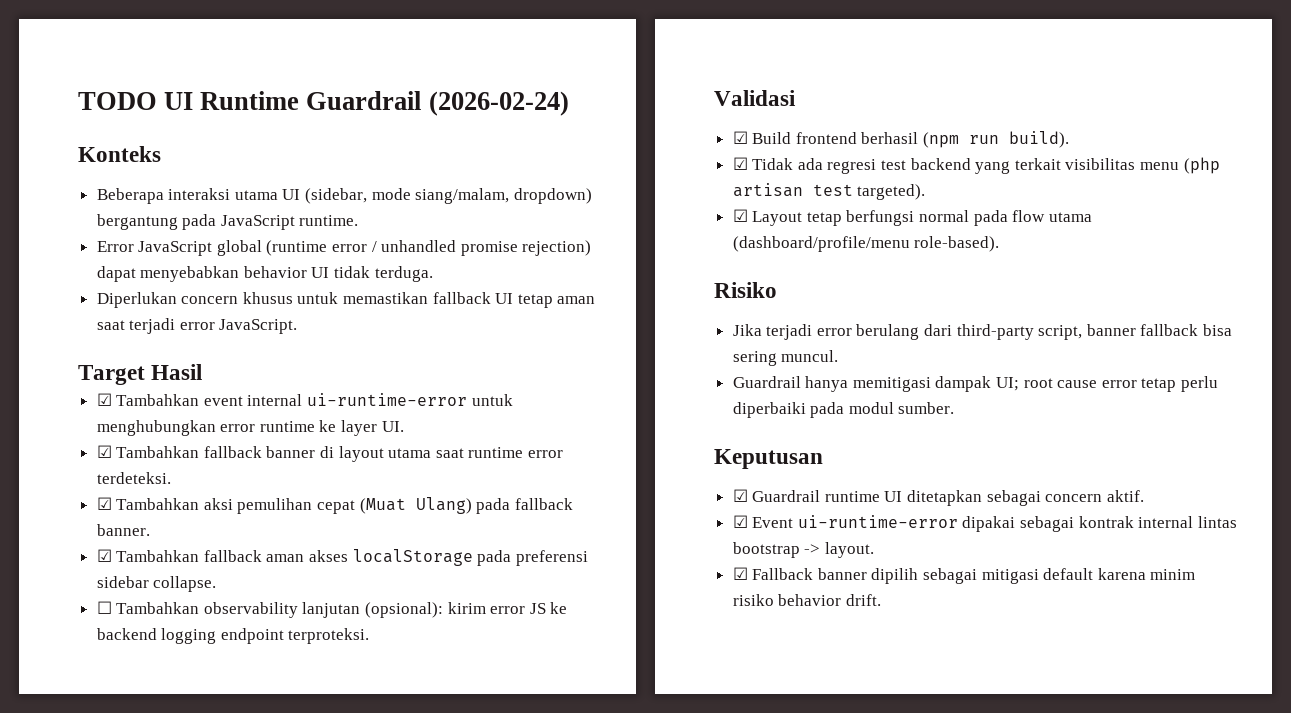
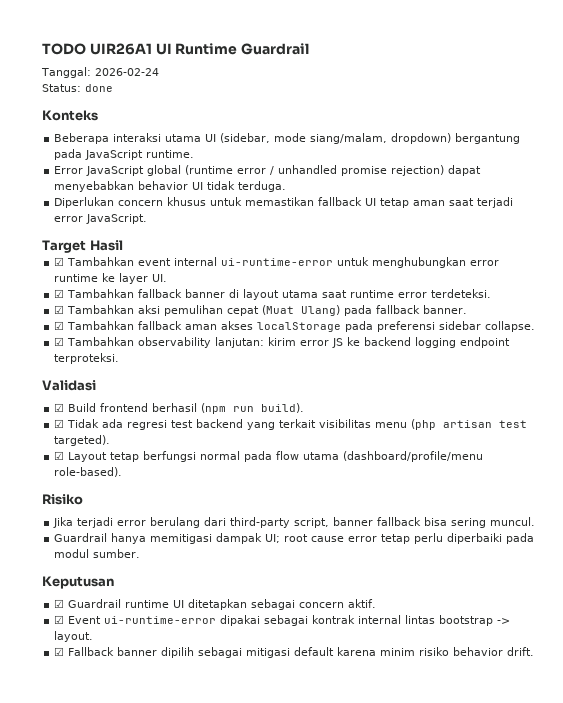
(157, 101) none -> [89,43,152,55] UIR26A1
[428,91,569,116] (2026-02-24) -> [41,67,159,78] [42,84,113,92] // Tanggal: 2026-02-24 // Status: done
[96,601,112,614] ☐ -> [54,337,65,346] ☑
[302,602,444,618] lanjutan (opsional): -> [215,337,265,348] lanjutan:

